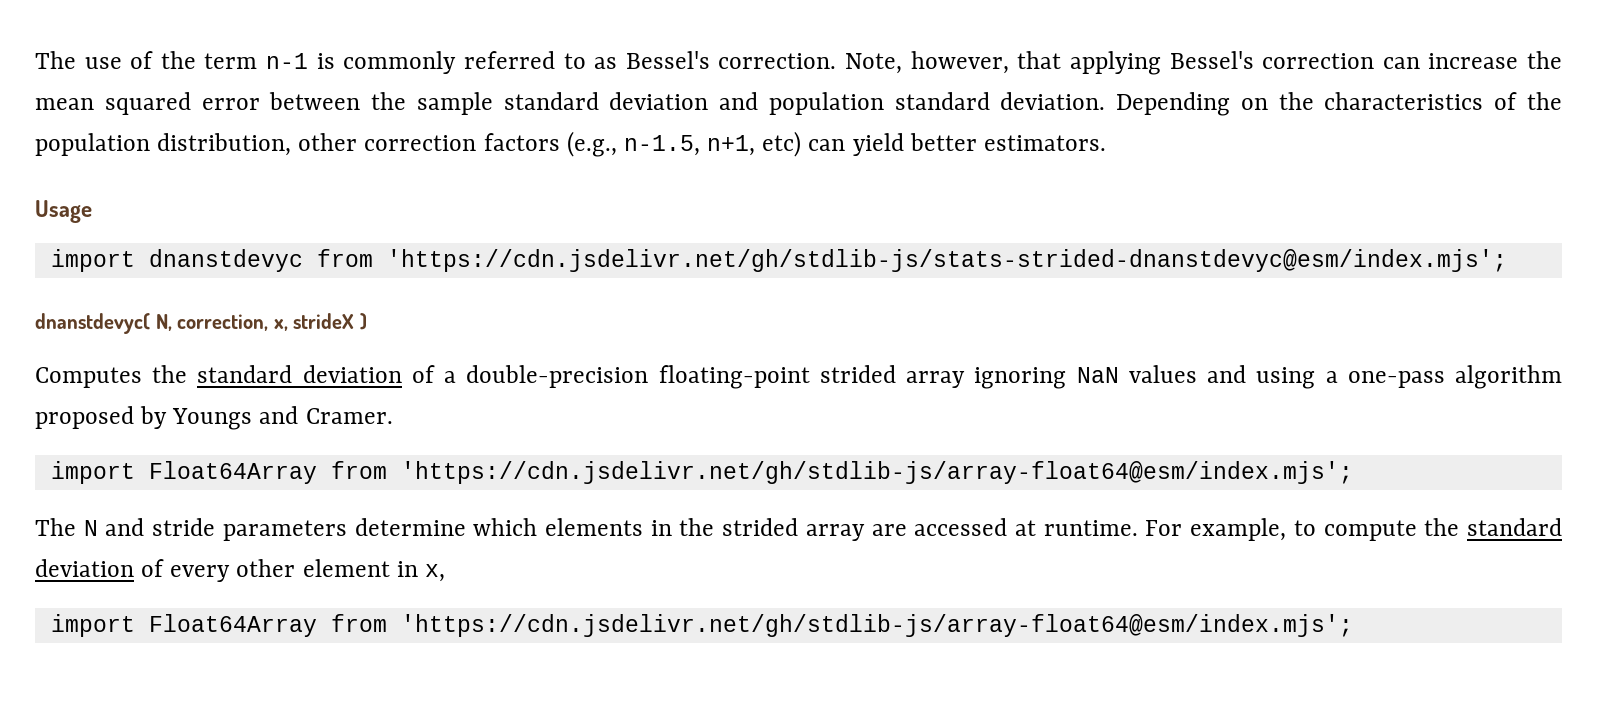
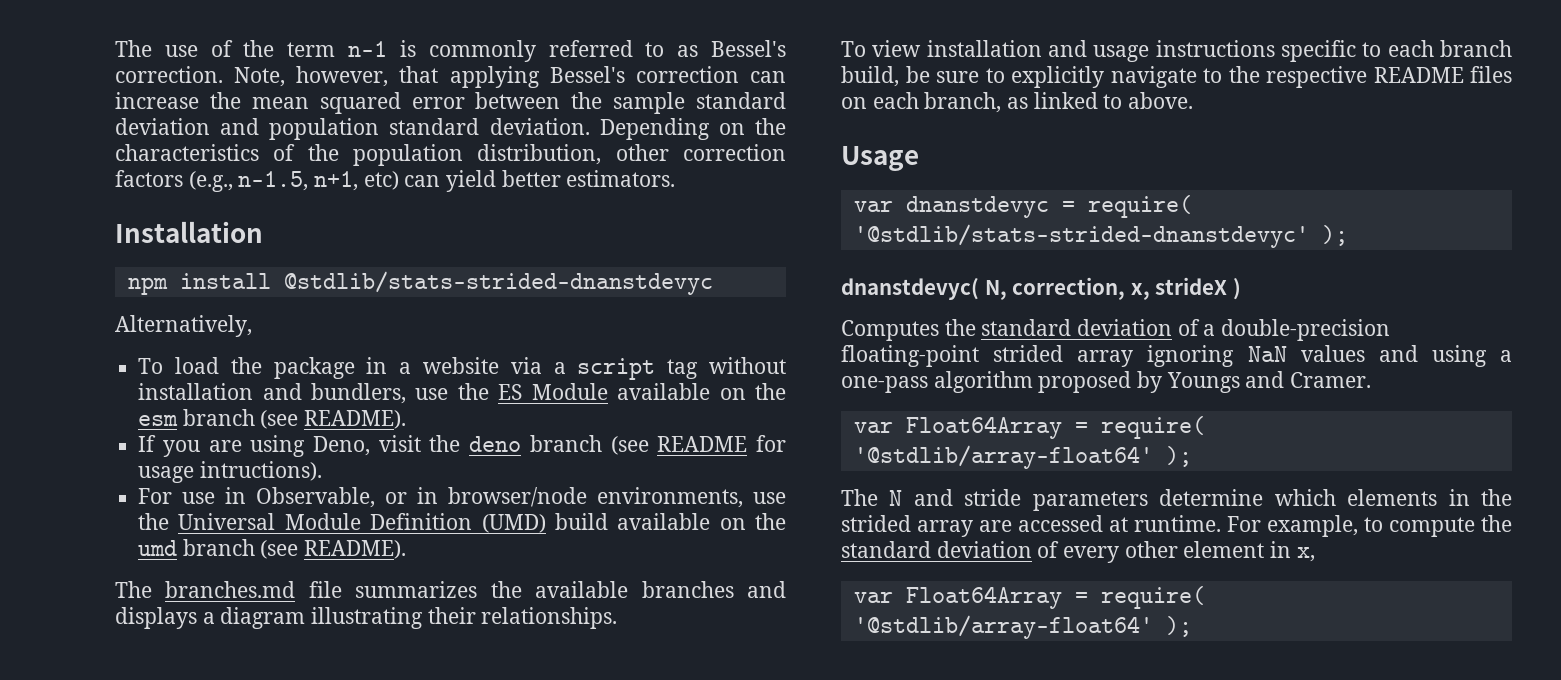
[35,200,92,223] [50,249,1507,272] Usage // import dnanstdevyc from 'https://cdn.jsdelivr.net/gh/stdlib-js/stats-strided-dnanstdevyc@esm/index.mjs'; -> [115,221,263,243] [127,271,713,295] [115,315,252,337] [138,357,786,380] [138,383,786,404] [138,409,407,429] [138,435,786,457] [138,461,322,483] [138,487,786,508] [138,513,786,533] [138,539,407,559] [115,581,786,598] [115,607,618,629] [841,40,1512,62] [841,66,1512,88] [841,92,1194,113] [841,146,919,171] [853,195,1192,218] [853,224,1348,248] Installation // npm install @stdlib/stats-strided-dnanstdevyc // Alternatively, // To load the package in a website via a script tag without installation and bundlers, use the ES Module available on the esm branch (see README). // If you are using Deno, visit the deno branch (see README for usage intructions). // For use in Observable, or in browser/node environments, use the Universal Module Definition (UMD) build available on the umd branch (see README). // The branches.md file summarizes the available branches and displays a diagram illustrating their relationships. // To view installation and usage instructions specific to each branch build, be sure to explicitly navigate to the respective README files on each branch, as linked to above. // Usage // var dnanstdevyc = require( '@stdlib/stats-strided-dnanstdevyc' );
[50,461,1353,484] import Float64Array from 'https://cdn.jsdelivr.net/gh/stdlib-js/array-float64@esm/index.mjs'; -> [853,416,1205,439] [853,445,1192,469] var Float64Array = require( '@stdlib/array-float64' );
[50,614,1353,637] import Float64Array from 'https://cdn.jsdelivr.net/gh/stdlib-js/array-float64@esm/index.mjs'; -> [853,586,1205,609] [853,615,1192,639] var Float64Array = require( '@stdlib/array-float64' );

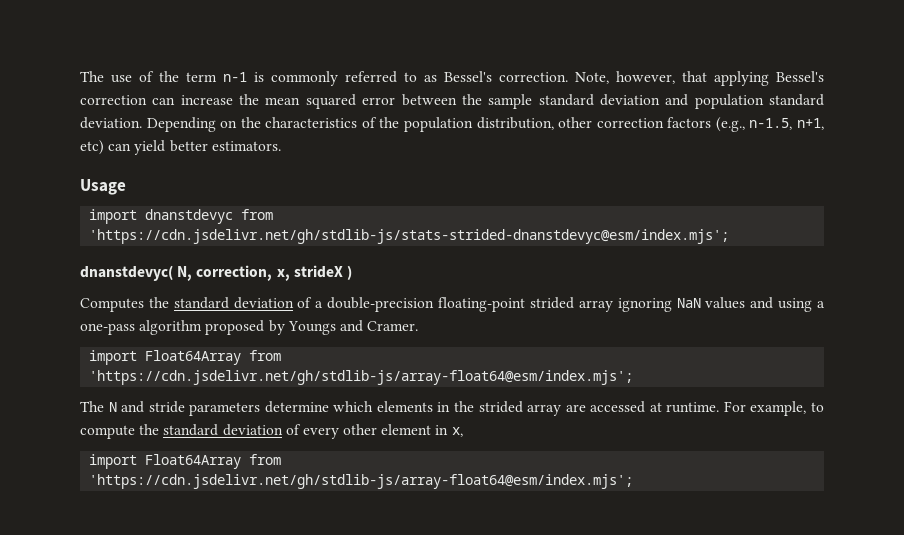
[115,221,263,243] [127,271,713,295] [115,315,252,337] [138,357,786,380] [138,383,786,404] [138,409,407,429] [138,435,786,457] [138,461,322,483] [138,487,786,508] [138,513,786,533] [138,539,407,559] [115,581,786,598] [115,607,618,629] [841,40,1512,62] [841,66,1512,88] [841,92,1194,113] [841,146,919,171] [853,195,1192,218] [853,224,1348,248] Installation // npm install @stdlib/stats-strided-dnanstdevyc // Alternatively, // To load the package in a website via a script tag without installation and bundlers, use the ES Module available on the esm branch (see README). // If you are using Deno, visit the deno branch (see README for usage intructions). // For use in Observable, or in browser/node environments, use the Universal Module Definition (UMD) build available on the umd branch (see README). // The branches.md file summarizes the available branches and displays a diagram illustrating their relationships. // To view installation and usage instructions specific to each branch build, be sure to explicitly navigate to the respective README files on each branch, as linked to above. // Usage // var dnanstdevyc = require( '@stdlib/stats-strided-dnanstdevyc' ); -> [80,179,126,195] [89,209,274,224] [89,229,730,244] Usage // import dnanstdevyc from 'https://cdn.jsdelivr.net/gh/stdlib-js/stats-strided-dnanstdevyc@esm/index.mjs';
[853,416,1205,439] [853,445,1192,469] var Float64Array = require( '@stdlib/array-float64' ); -> [89,350,282,365] [89,370,634,385] import Float64Array from 'https://cdn.jsdelivr.net/gh/stdlib-js/array-float64@esm/index.mjs';
[853,586,1205,609] [853,615,1192,639] var Float64Array = require( '@stdlib/array-float64' ); -> [89,454,282,469] [89,474,634,489] import Float64Array from 'https://cdn.jsdelivr.net/gh/stdlib-js/array-float64@esm/index.mjs';

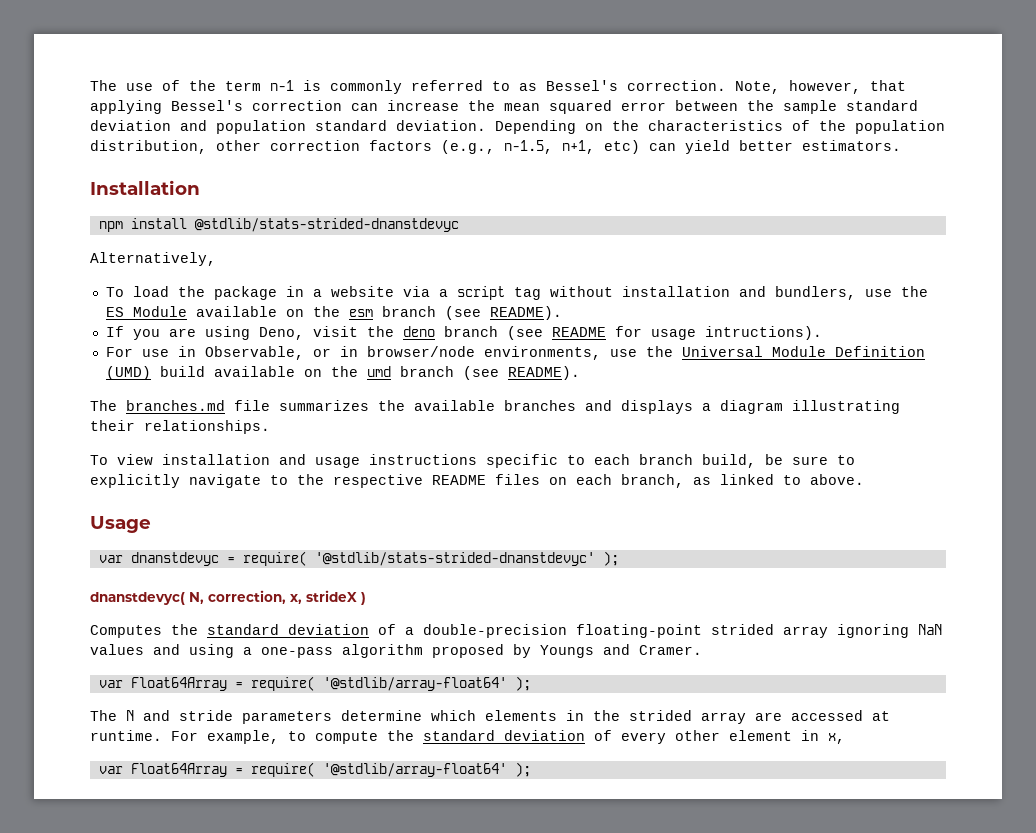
[80,179,126,195] [89,209,274,224] [89,229,730,244] Usage // import dnanstdevyc from 'https://cdn.jsdelivr.net/gh/stdlib-js/stats-strided-dnanstdevyc@esm/index.mjs'; -> [90,180,200,195] [98,218,459,232] [90,252,216,266] [105,286,928,300] [105,306,562,320] [105,326,822,340] [105,346,925,360] [105,366,580,380] [90,400,900,414] [90,420,270,434] [90,454,855,468] [90,474,864,488] [90,516,151,533] [98,551,619,566] Installation // npm install @stdlib/stats-strided-dnanstdevyc // Alternatively, // To load the package in a website via a script tag without installation and bundlers, use the ES Module available on the esm branch (see README). // If you are using Deno, visit the deno branch (see README for usage intructions). // For use in Observable, or in browser/node environments, use the Universal Module Definition (UMD) build available on the umd branch (see README). // The branches.md file summarizes the available branches and displays a diagram illustrating their relationships. // To view installation and usage instructions specific to each branch build, be sure to explicitly navigate to the respective README files on each branch, as linked to above. // Usage // var dnanstdevyc = require( '@stdlib/stats-strided-dnanstdevyc' );
[89,350,282,365] [89,370,634,385] import Float64Array from 'https://cdn.jsdelivr.net/gh/stdlib-js/array-float64@esm/index.mjs'; -> [98,676,531,691] var Float64Array = require( '@stdlib/array-float64' );
[89,454,282,469] [89,474,634,489] import Float64Array from 'https://cdn.jsdelivr.net/gh/stdlib-js/array-float64@esm/index.mjs'; -> [98,762,531,777] var Float64Array = require( '@stdlib/array-float64' );

